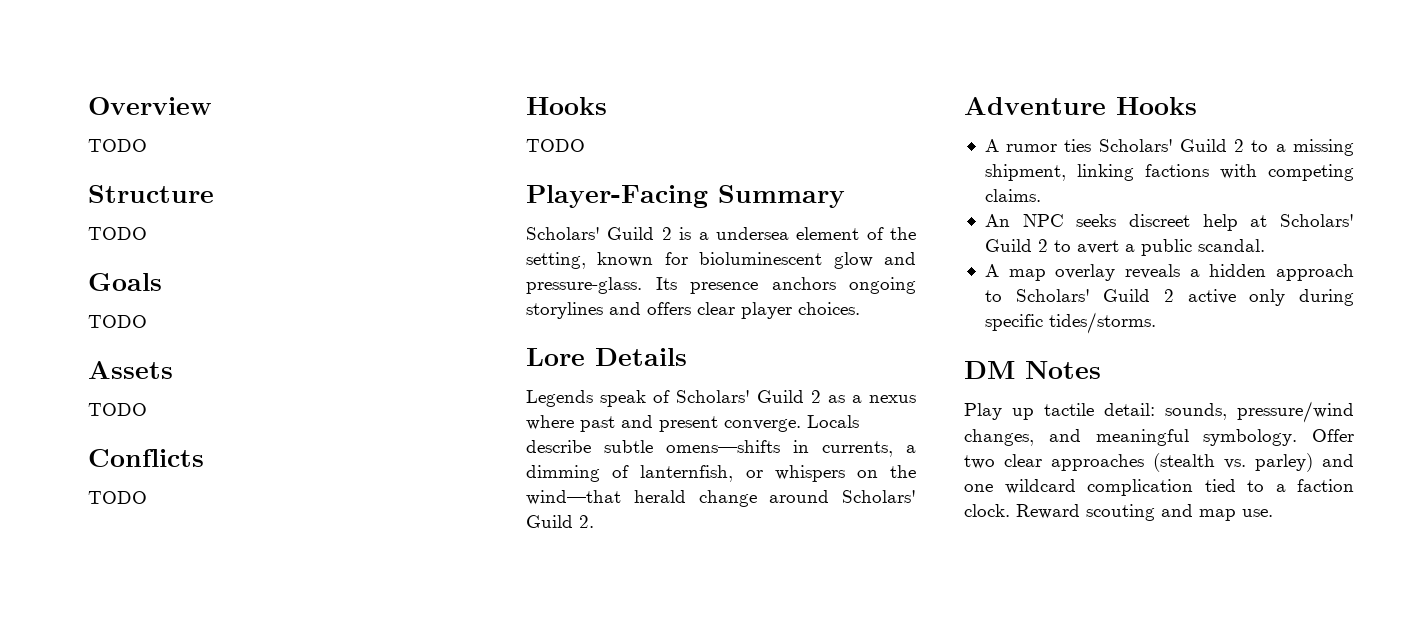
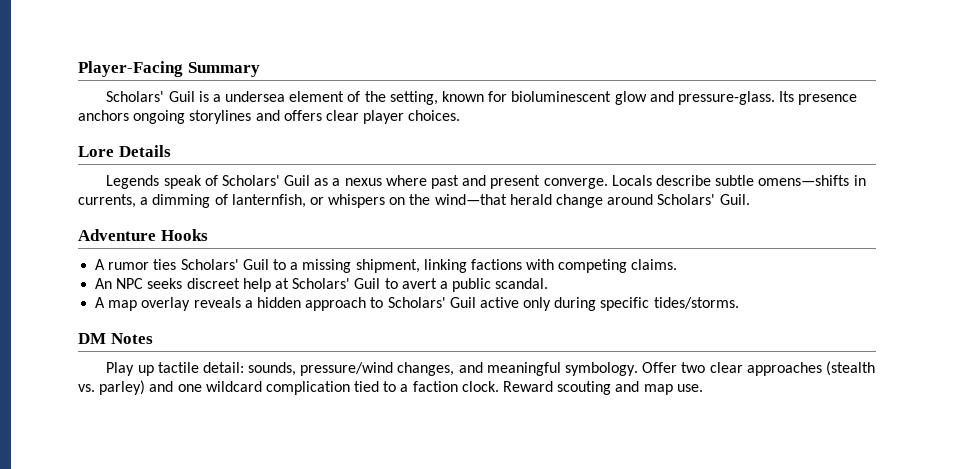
[88,97,212,115] [88,139,147,152] [88,185,214,203] [88,227,147,240] [88,273,162,291] [88,315,147,328] [88,361,173,379] [88,403,147,416] [88,449,204,467] [88,491,147,504] [526,97,607,115] [526,139,585,152] Overview // TODO // Structure // TODO // Goals // TODO // Assets // TODO // Conflicts // TODO // Hooks // TODO // -> (78, 69) none
[607,227,672,240] Guild 2 -> [168,91,195,102] Guil
[757,390,821,403] Guild 2 -> [284,175,311,186] Guil
[526,515,594,528] Guild 2. -> [719,194,750,205] Guil.
[1179,139,1245,152] Guild 2 -> [242,259,269,270] Guil
[984,239,1048,252] Guild 2 -> [354,278,381,289] Guil
[1103,289,1174,302] Guild 2 -> [449,297,476,308] Guil

